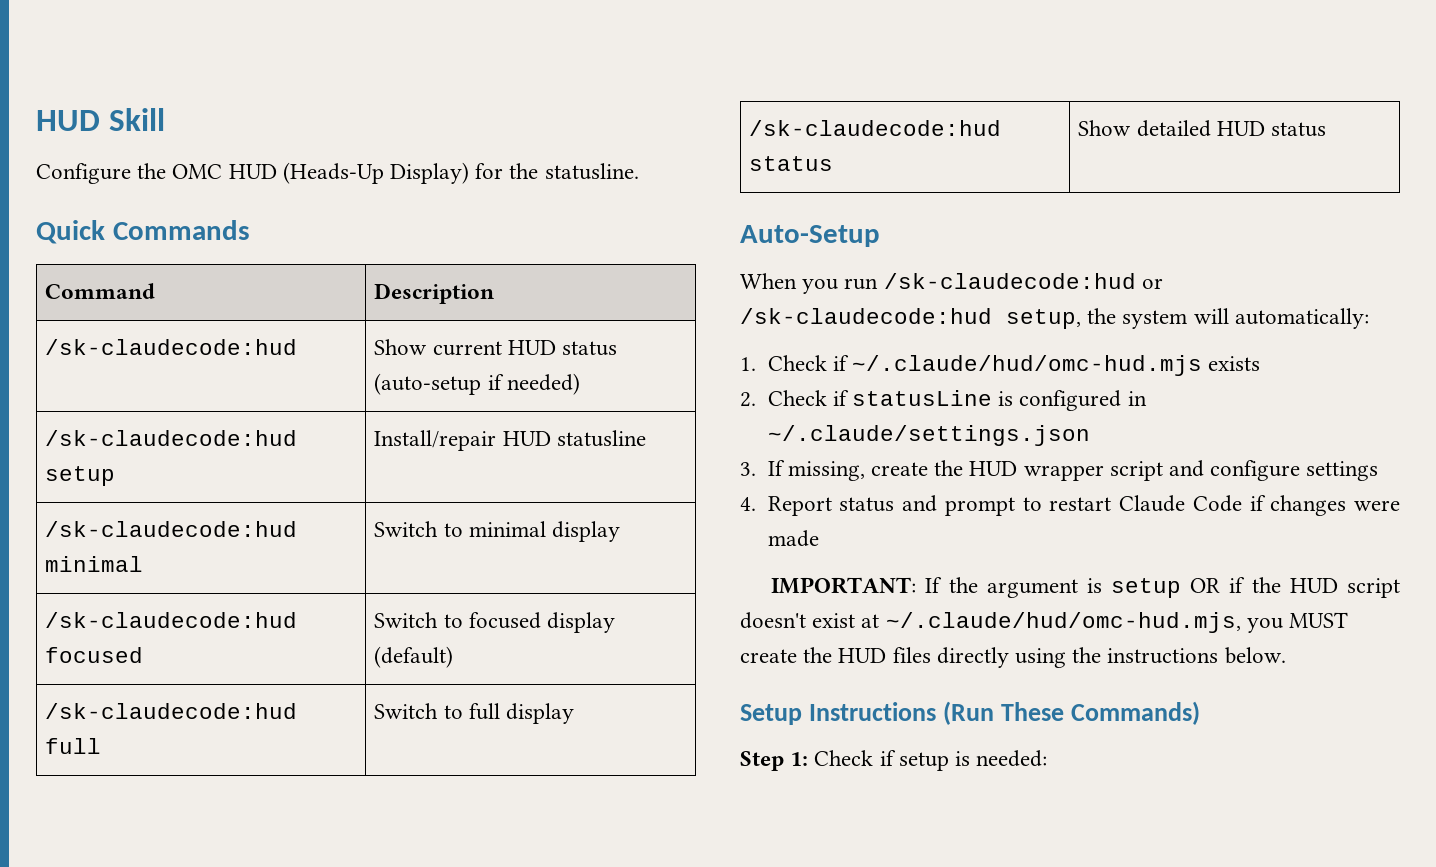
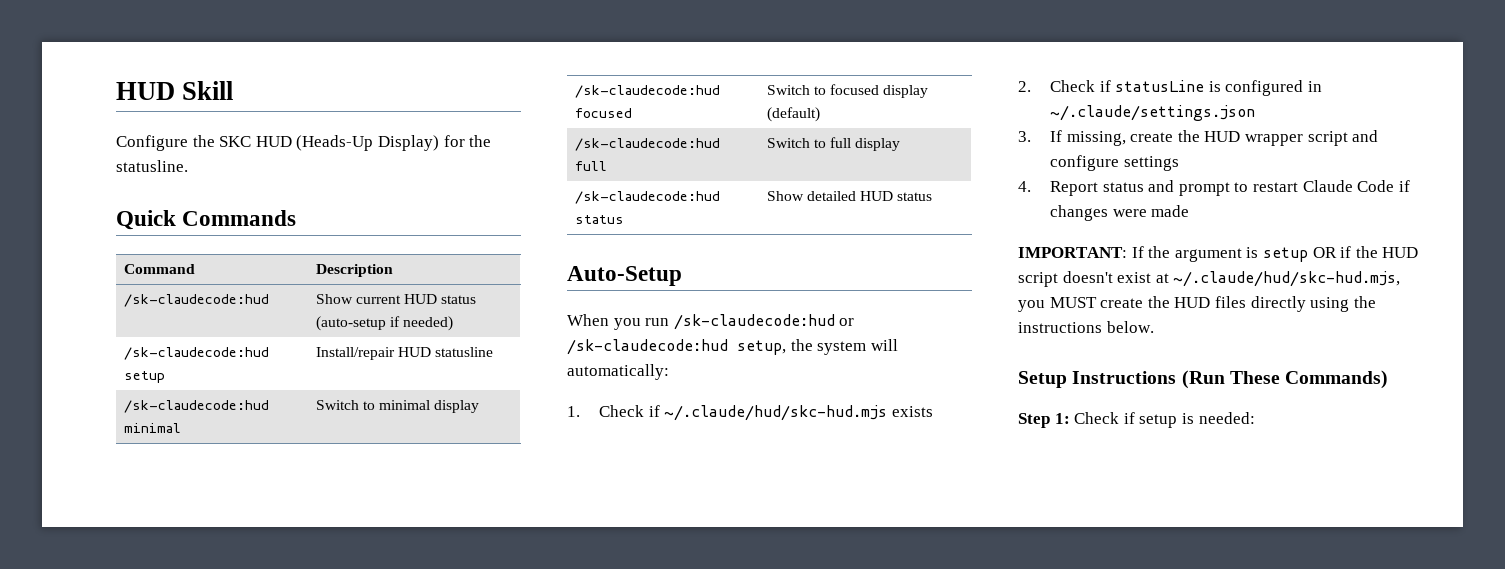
[172,164,223,179] OMC -> [219,136,252,147] SKC
[851,355,1202,376] ~/.claude/hud/omc-hud.mjs -> [664,405,888,421] ~/.claude/hud/skc-hud.mjs
[885,612,1241,633] ~/.claude/hud/omc-hud.mjs, -> [1173,271,1401,287] ~/.claude/hud/skc-hud.mjs,

